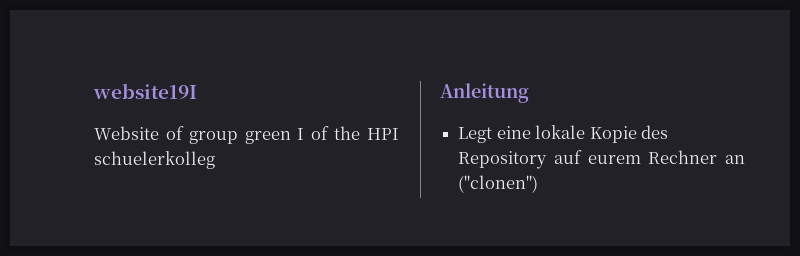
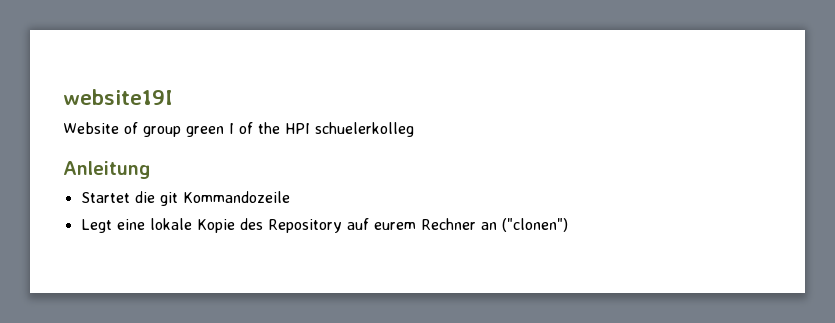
(529, 93) none -> [80,191,290,206] // Startet die git Kommandozeile

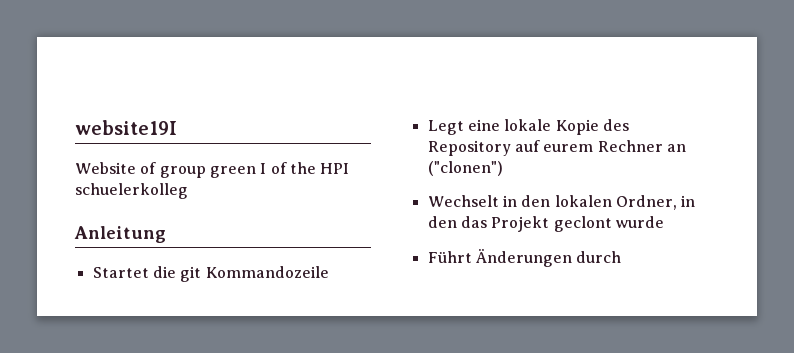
(568, 225) none -> [427,195,696,210] [427,216,664,232] [427,248,622,267] // Wechselt in den lokalen Ordner, in den das Projekt geclont wurde // Führt Änderungen durch

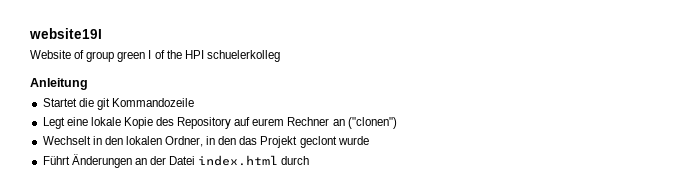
(572, 257) none -> [134,155,279,166] an der Datei index.html

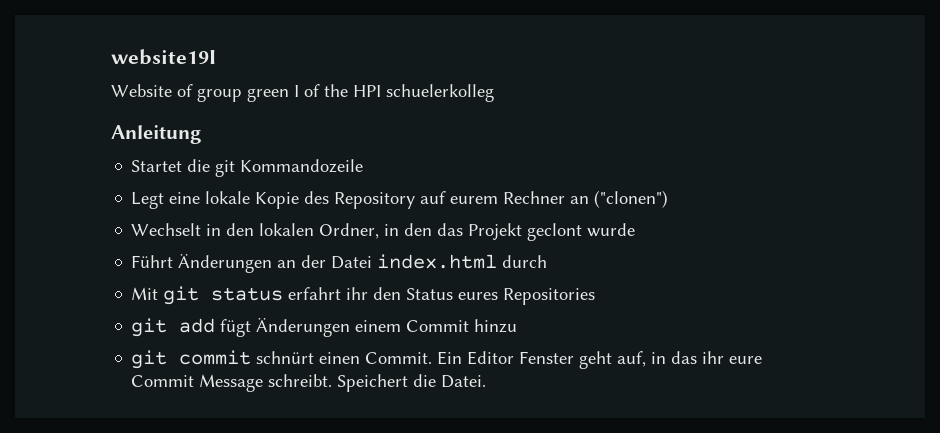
(310, 160) none -> [131,286,596,305] [131,318,518,337] [131,350,763,369] [131,374,487,392] // Mit git status erfahrt ihr den Status eures Repositories // git add fügt Änderungen einem Commit hinzu // git commit schnürt einen Commit. Ein Editor Fenster geht auf, in das ihr eure Commit Message schreibt. Speichert die Datei.

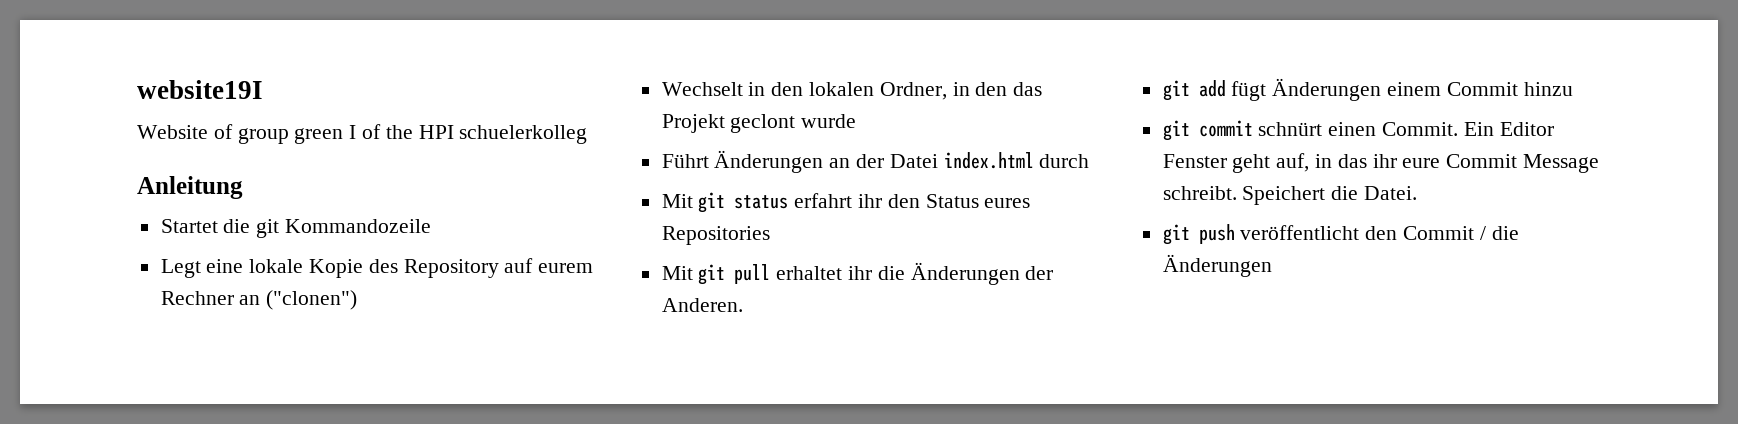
(596, 296) none -> [661,262,1054,285] [661,298,743,312] // Mit git pull erhaltet ihr die Änderungen der Anderen.
(487, 381) none -> [1162,224,1519,245] [1162,254,1272,277] // git push veröffentlicht den Commit / die Änderungen

